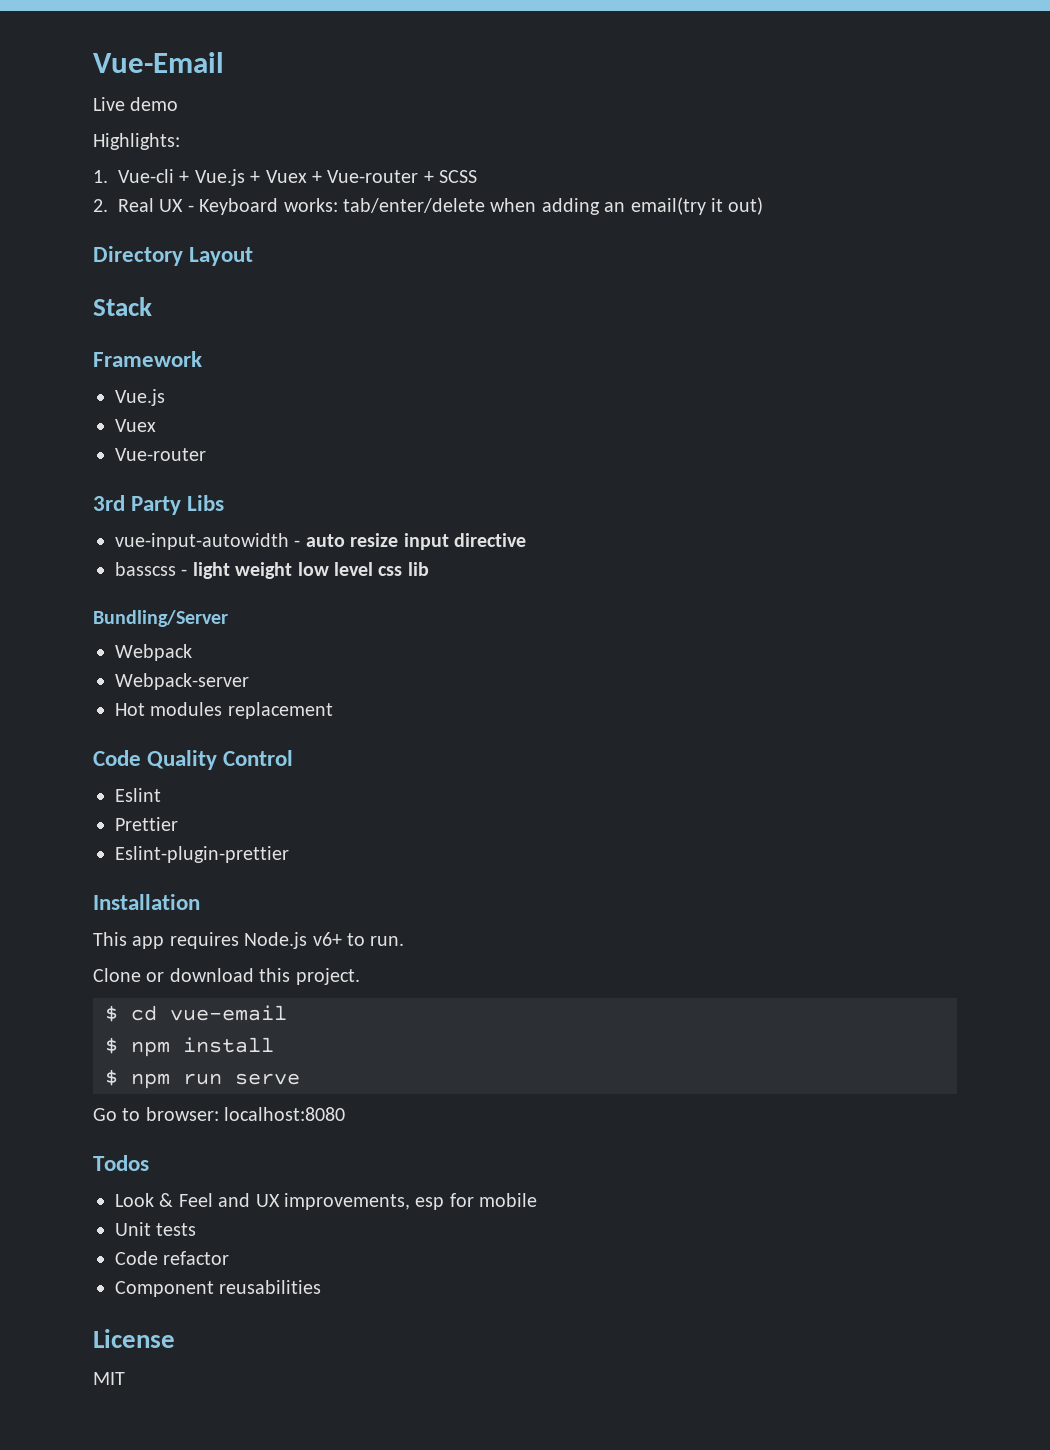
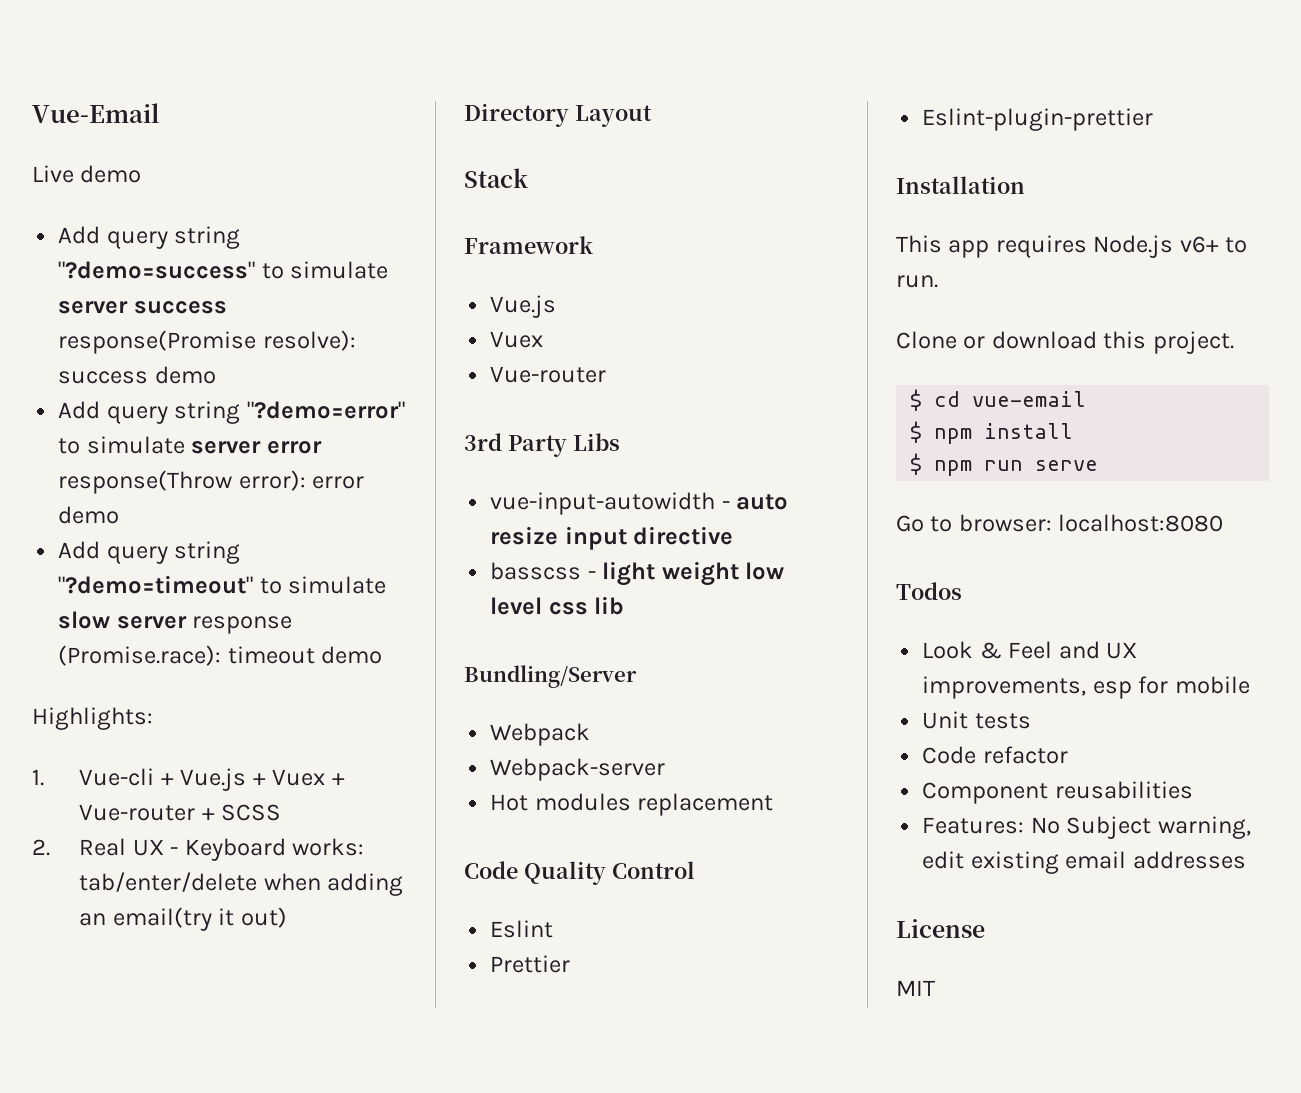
(179, 104) none -> [58,226,241,249] [58,261,389,279] [58,301,227,314] [58,330,356,354] [58,366,216,384] [58,401,405,424] [58,436,322,454] [58,470,365,494] [58,506,120,524] [58,541,241,564] [58,575,387,594] [58,611,293,634] [58,645,383,666] // Add query string "?demo=success" to simulate server success response(Promise resolve): success demo // Add query string "?demo=error" to simulate server error response(Throw error): error demo // Add query string "?demo=timeout" to simulate slow server response (Promise.race): timeout demo
(322, 1287) none -> [922,816,1251,839] [922,851,1246,874] // Features: No Subject warning, edit existing email addresses

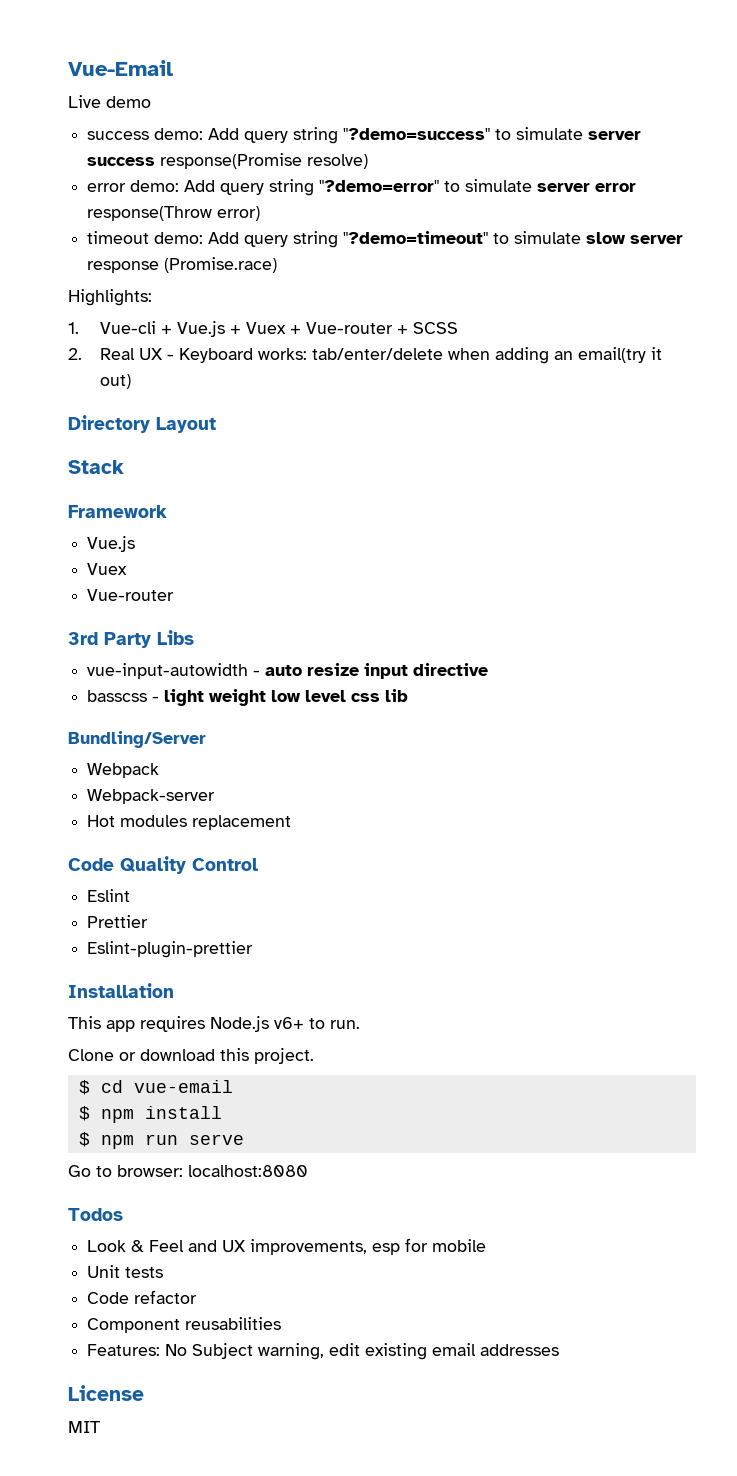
(142, 174) none -> [87,128,204,140] success demo:
[262,330,356,351] [58,366,216,384] resolve): success demo // -> [307,154,369,169] [87,180,180,192] resolve) // error demo:
[238,470,365,491] [58,506,120,524] error): error demo // -> [217,206,261,221] [87,231,204,244] error) // timeout demo:
[58,645,383,666] (Promise.race): timeout demo -> [164,257,278,273] (Promise.race)

